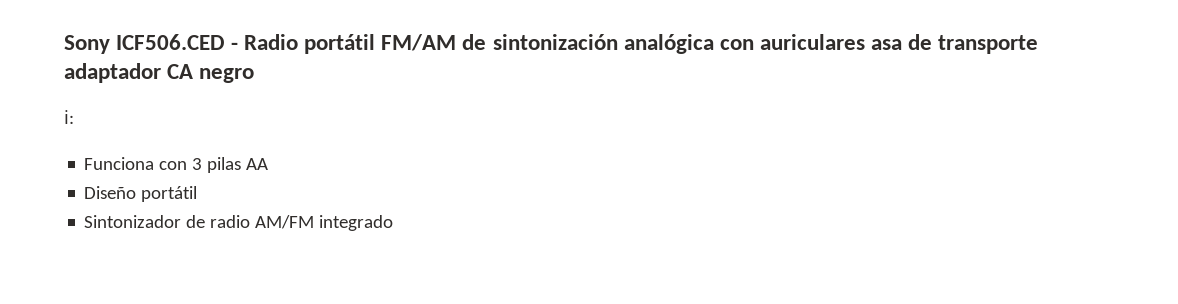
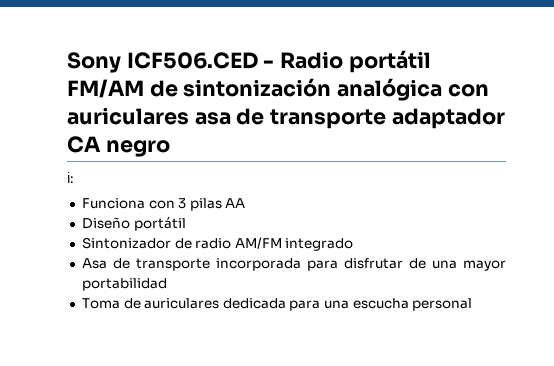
(394, 223) none -> [81,258,506,271] [81,278,167,291] [81,298,473,311] // Asa de transporte incorporada para disfrutar de una mayor portabilidad // Toma de auriculares dedicada para una escucha personal

